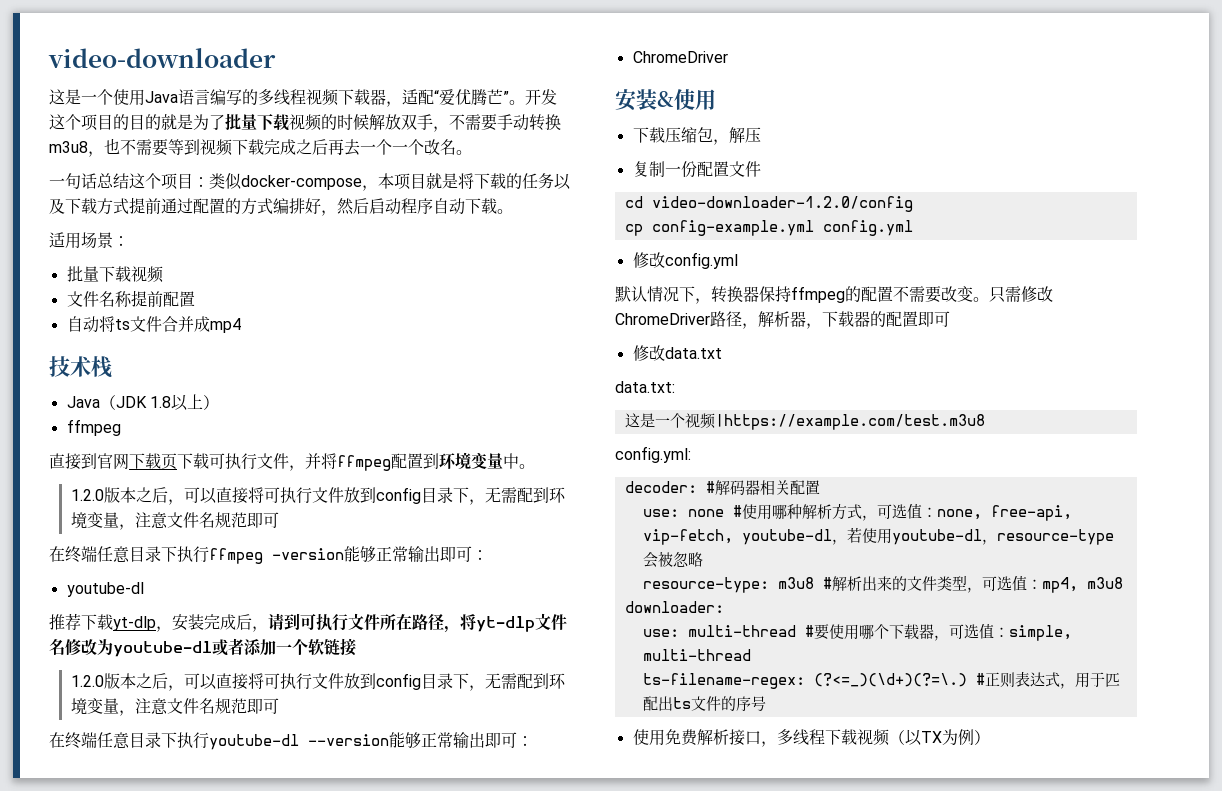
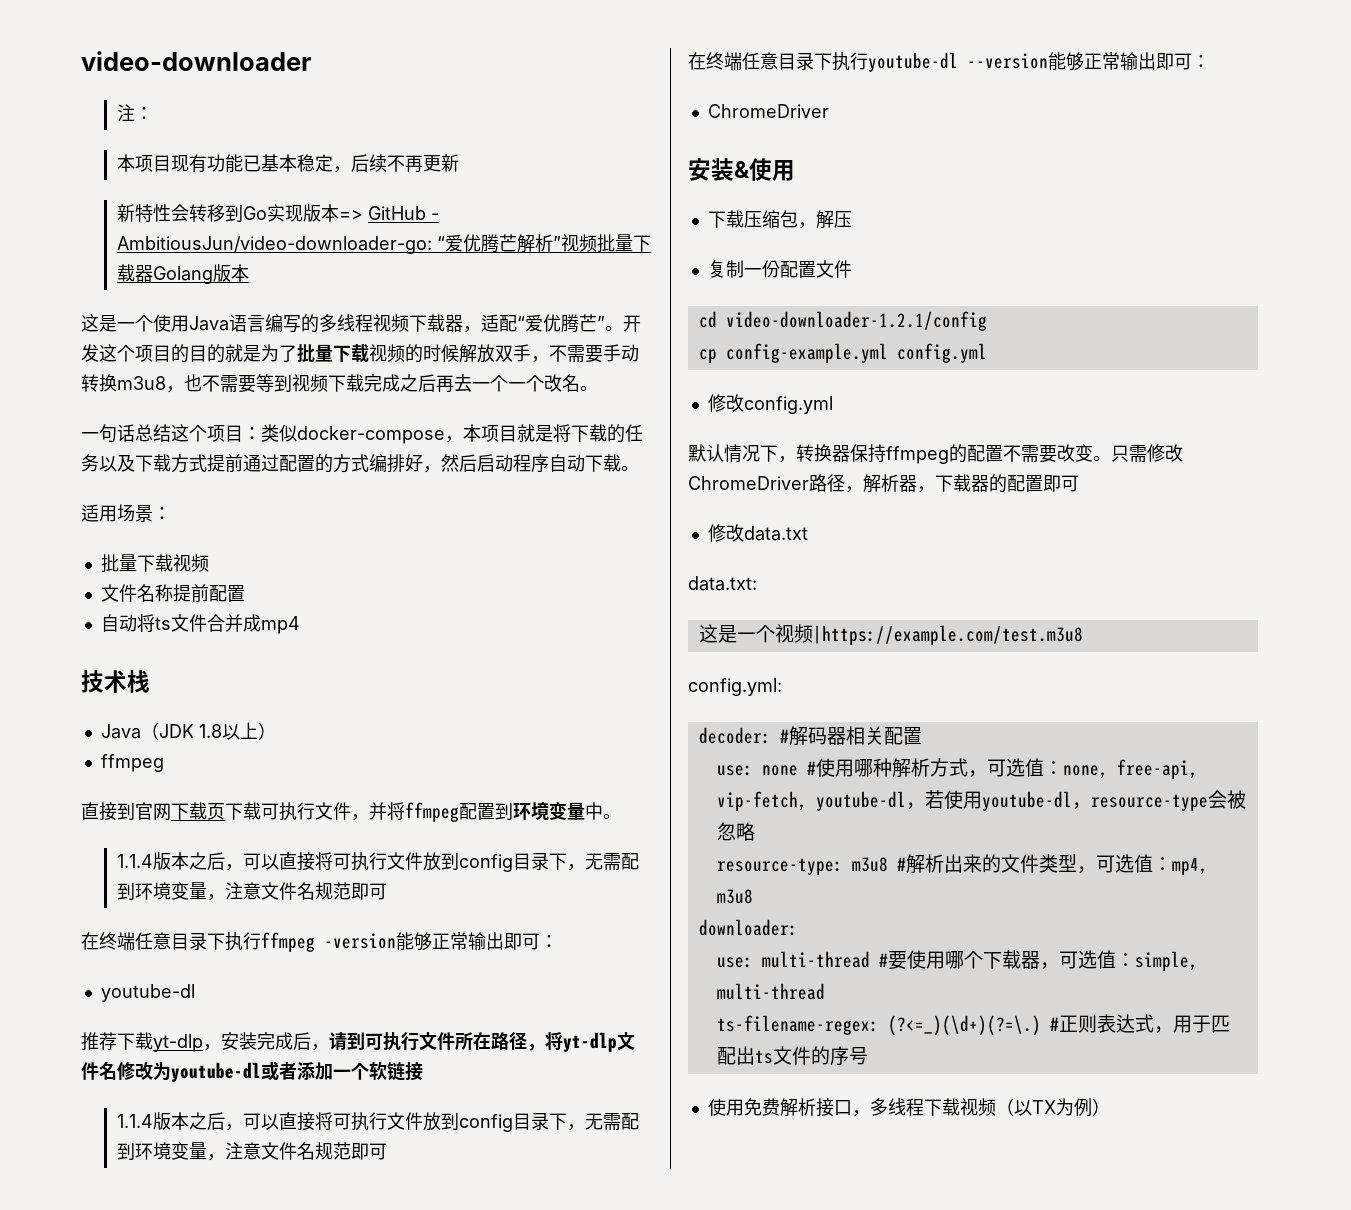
(276, 58) none -> [116,104,153,122] [116,154,459,173] [116,204,439,222] [116,234,651,254] [116,264,249,284] // 注： // 本项目现有功能已基本稳定，后续不再更新 // 新特性会转移到Go实现版本=> GitHub - AmbitiousJun/video-downloader-go: “爱优腾芒解析”视频批量下载器Golang版本
[70,489,104,501] 1.2.0 -> [116,854,153,868] 1.1.4
[70,675,104,687] 1.2.0 -> [116,1114,153,1128] 1.1.4
[651,196,913,212] video-downloader-1.2.0/config -> [725,311,987,331] video-downloader-1.2.1/config

